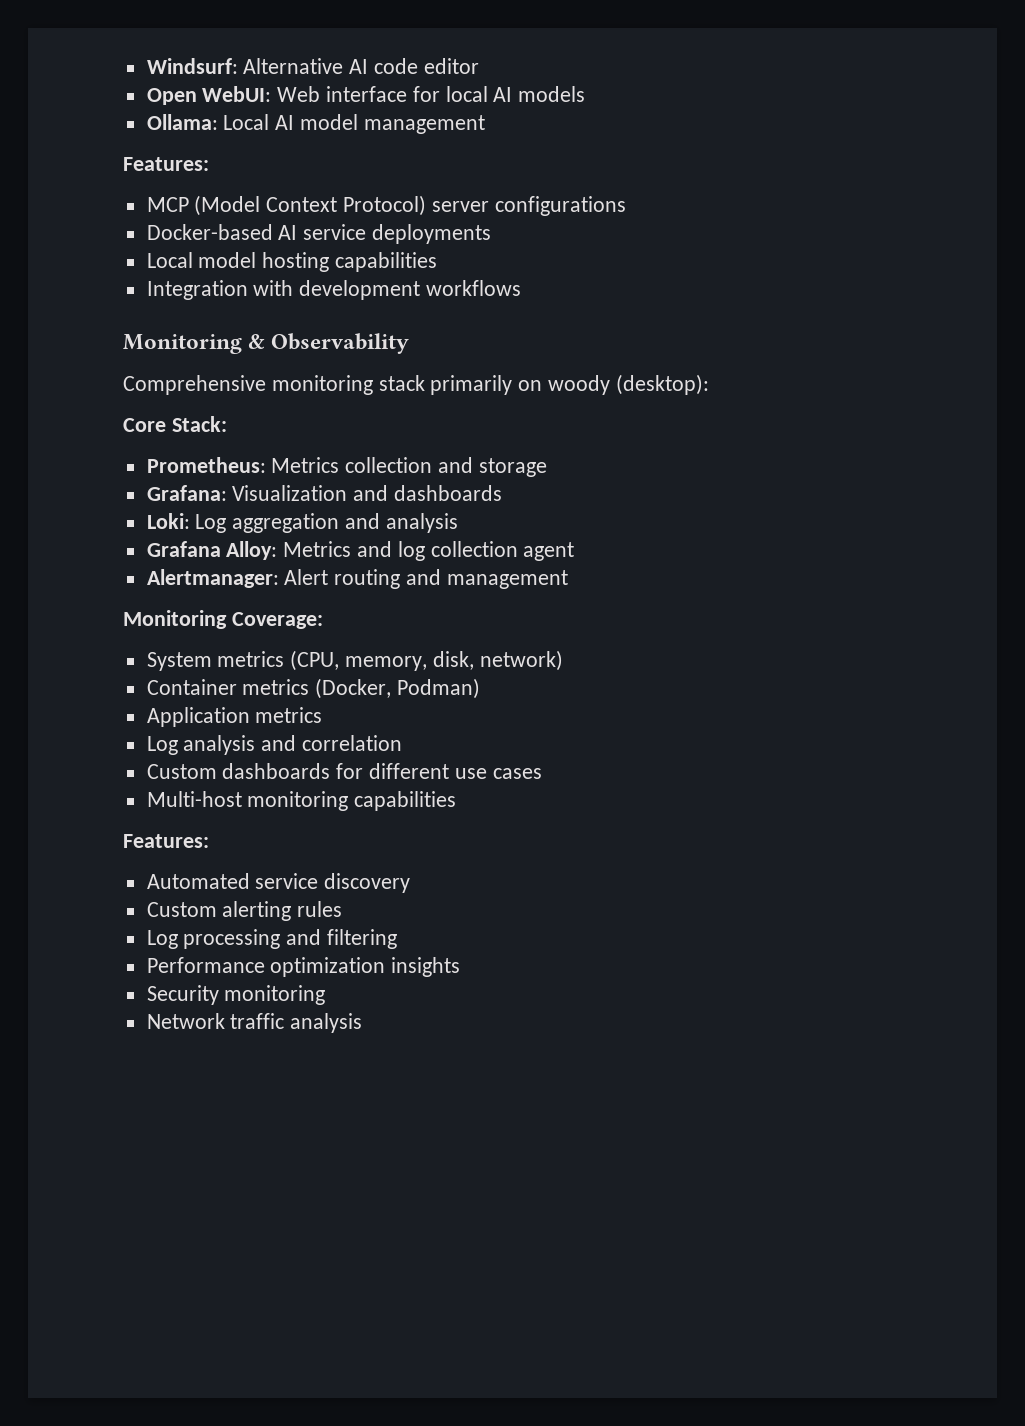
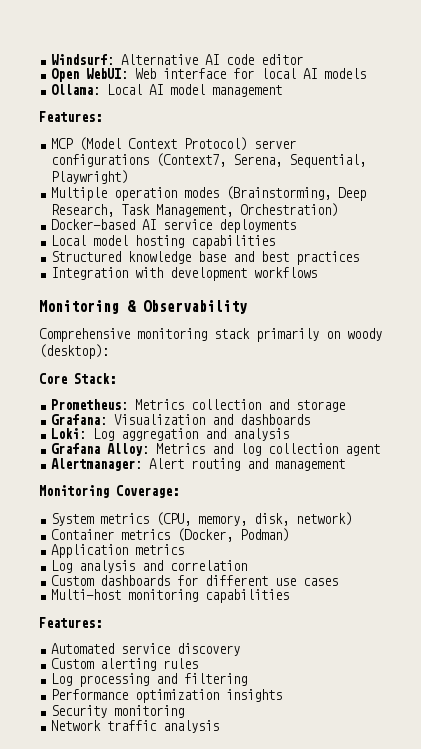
(626, 206) none -> [156,153,367,168] [51,170,129,184] [51,186,367,201] [51,203,339,217] (Context7, Serena, Sequential, Playwright) // Multiple operation modes (Brainstorming, Deep Research, Task Management, Orchestration)
(438, 262) none -> [51,251,360,265] // Structured knowledge base and best practices

